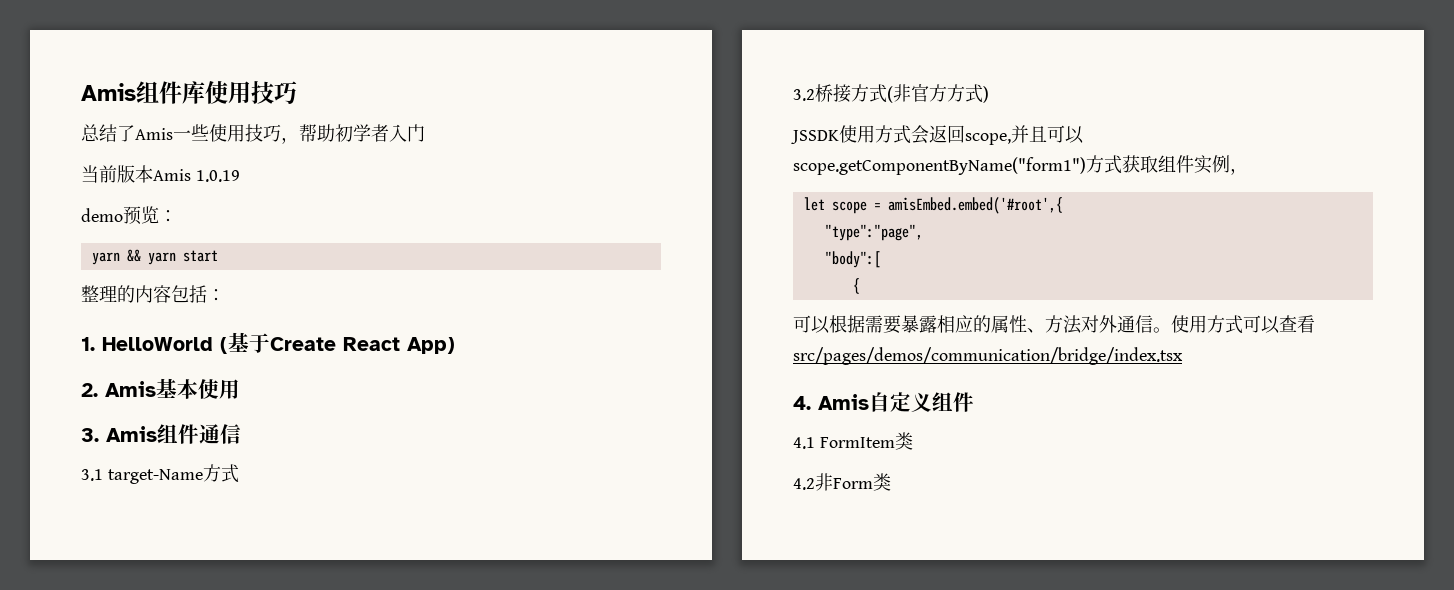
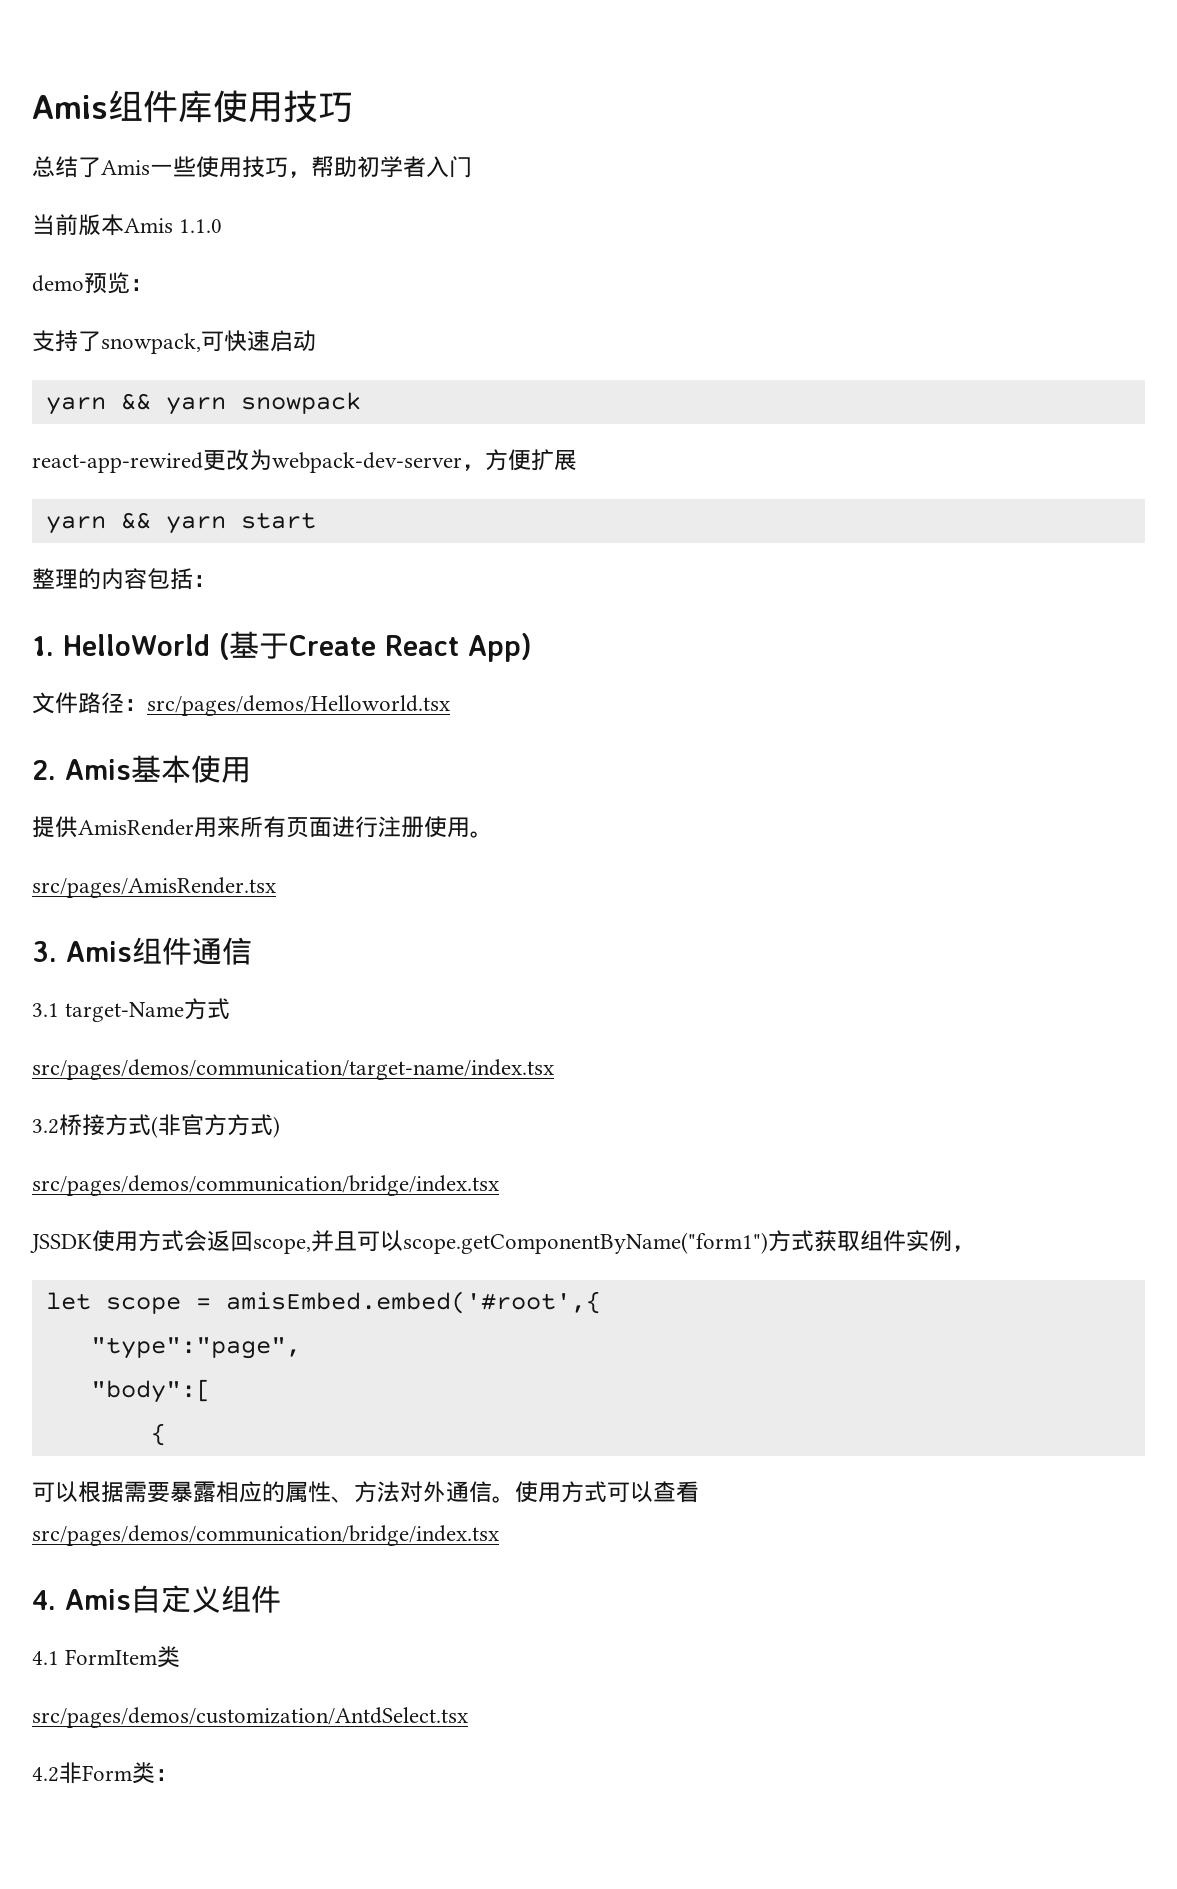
[195,170,240,182] 1.0.19 -> [179,219,223,233] 1.1.0
(177, 216) none -> [32,330,316,354] [45,392,361,415] [32,449,577,473] // 支持了snowpack,可快速启动 // yarn && yarn snowpack // react-app-rewired更改为webpack-dev-server，方便扩展
(455, 345) none -> [32,692,450,716] // 文件路径：src/pages/demos/Helloworld.tsx
(240, 389) none -> [32,816,493,838] [32,877,276,898] // 提供AmisRender用来所有页面进行注册使用。 // src/pages/AmisRender.tsx
(239, 473) none -> [32,1059,554,1080] // src/pages/demos/communication/target-name/index.tsx
(989, 94) none -> [32,1175,499,1196] // src/pages/demos/communication/bridge/index.tsx
(913, 441) none -> [32,1707,468,1728] // src/pages/demos/customization/AntdSelect.tsx
(891, 482) none -> [155,1769,178,1781] ：

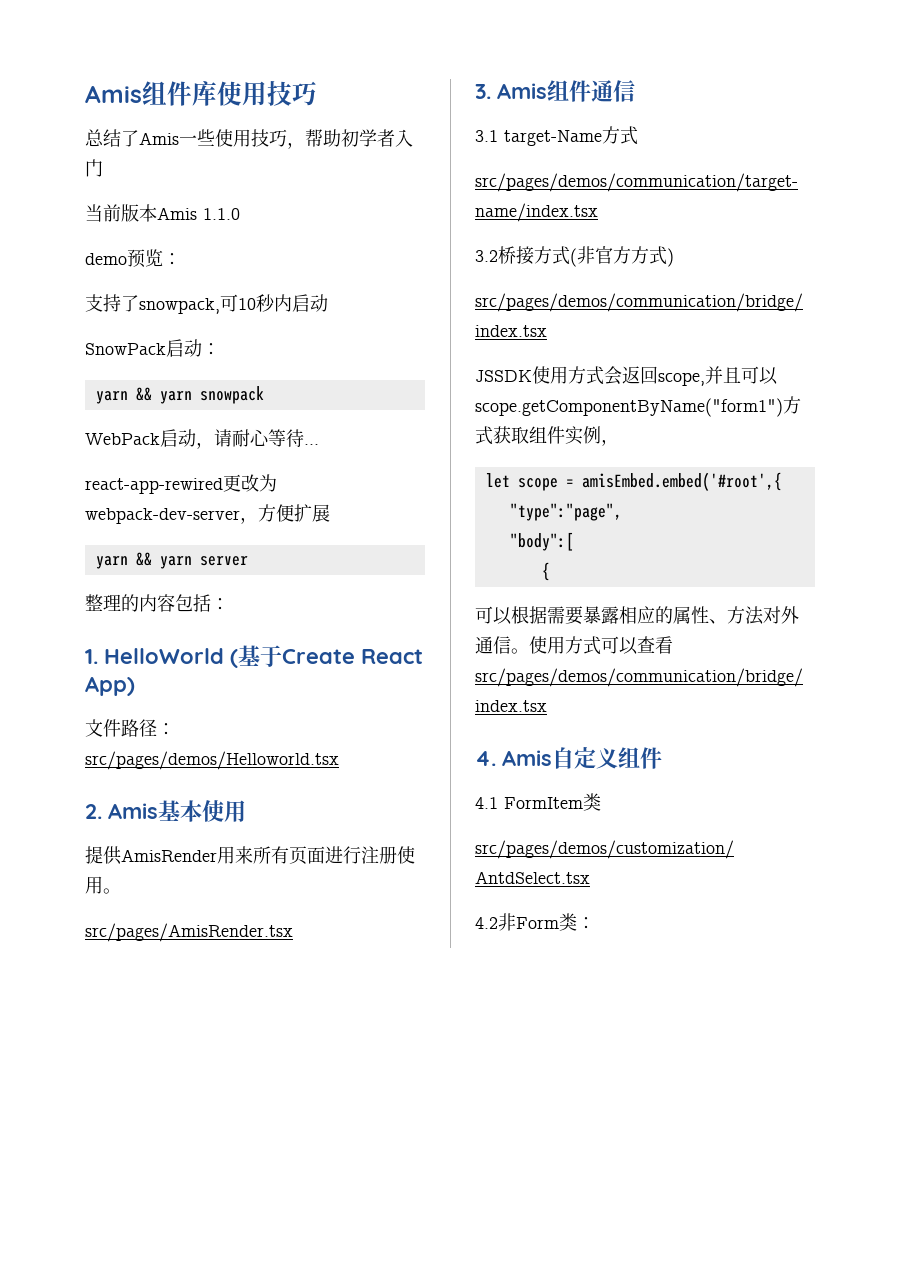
[224,330,316,352] 快速启动 -> [238,294,328,312] [85,339,220,357] 10秒内启动 // SnowPack启动：
(361, 403) none -> [85,429,319,449] // WebPack启动，请耐心等待...
[240,512,316,529] start -> [199,556,248,566] server

